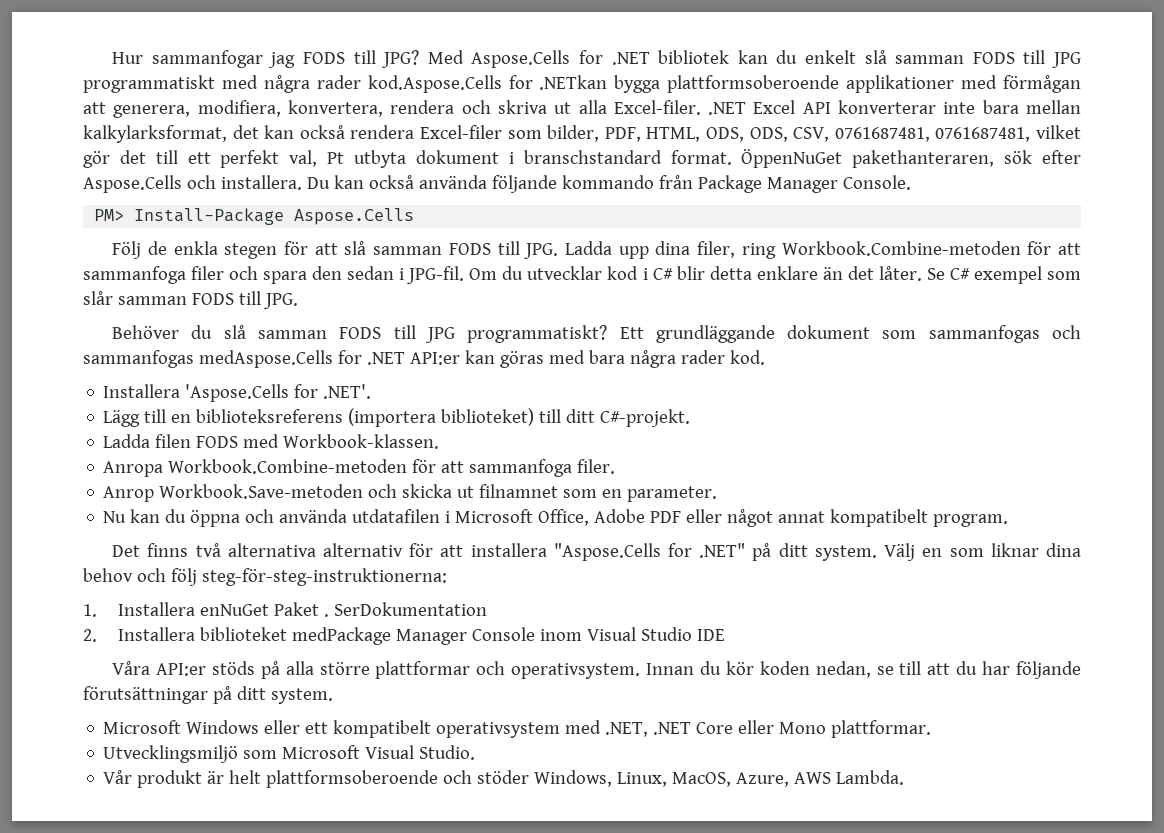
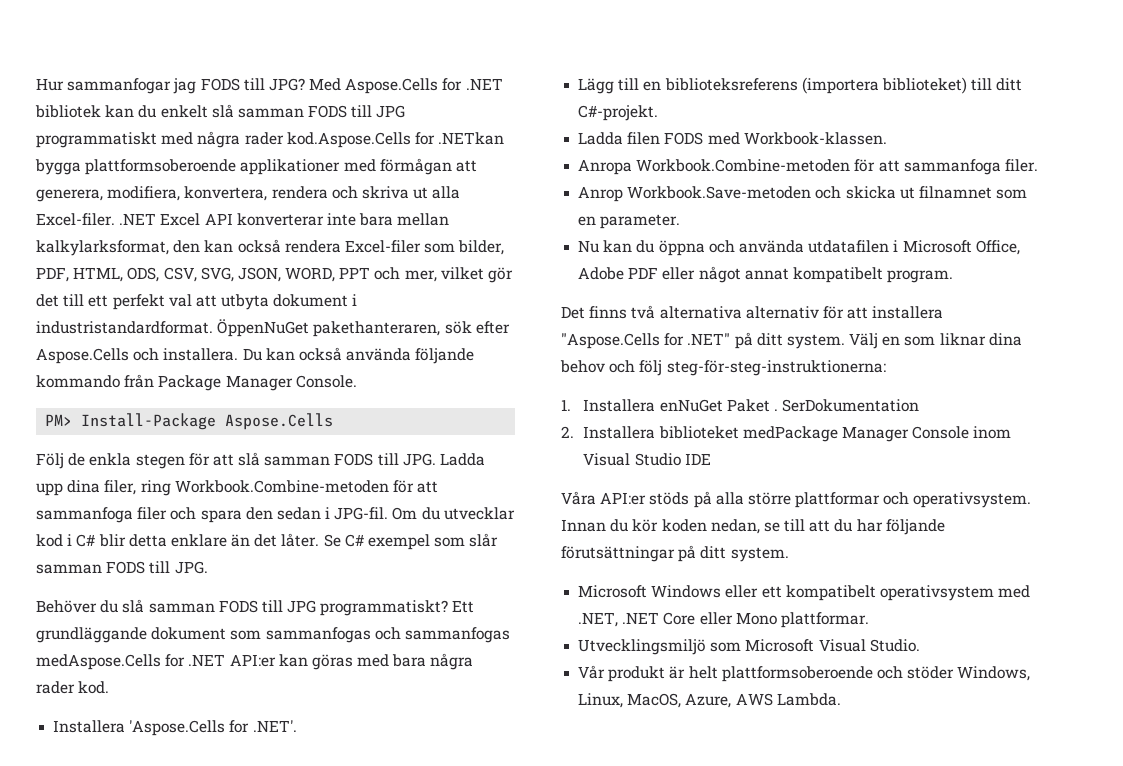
[232,125,259,139] det -> [173,240,201,253] den
[749,127,1031,142] ODS, CSV, 0761687481, 0761687481, -> [163,267,437,282] CSV, SVG, JSON, WORD, PPT och mer,
[289,150,345,167] val, Pt -> [168,294,217,307] val att
[523,150,732,165] branschstandard format. -> [36,321,213,334] industristandardformat.

